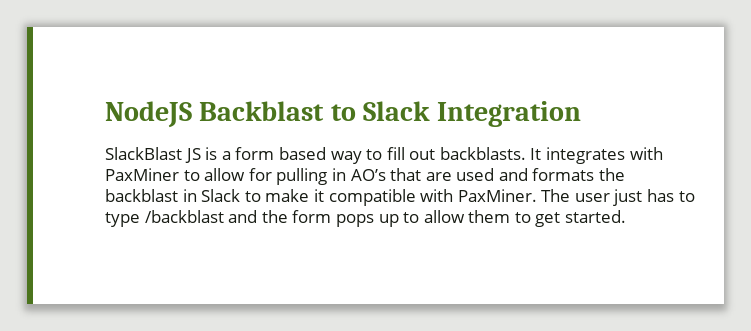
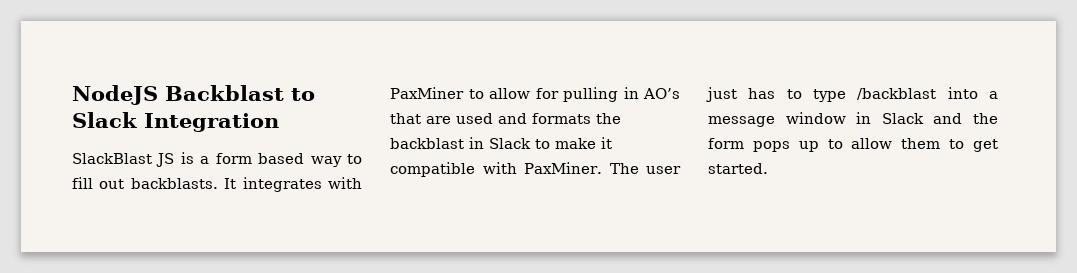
(224, 216) none -> [947,87,998,99] [708,112,924,127] into a message window in Slack

